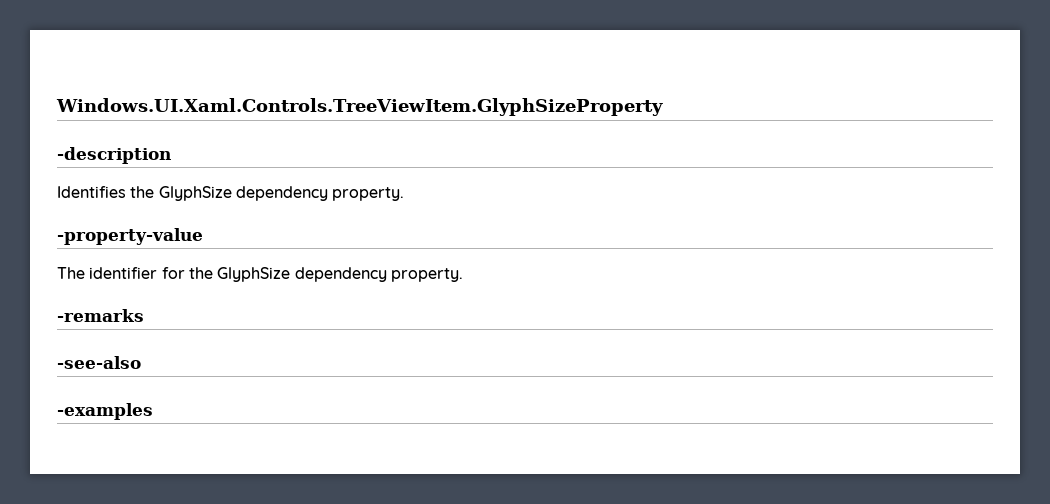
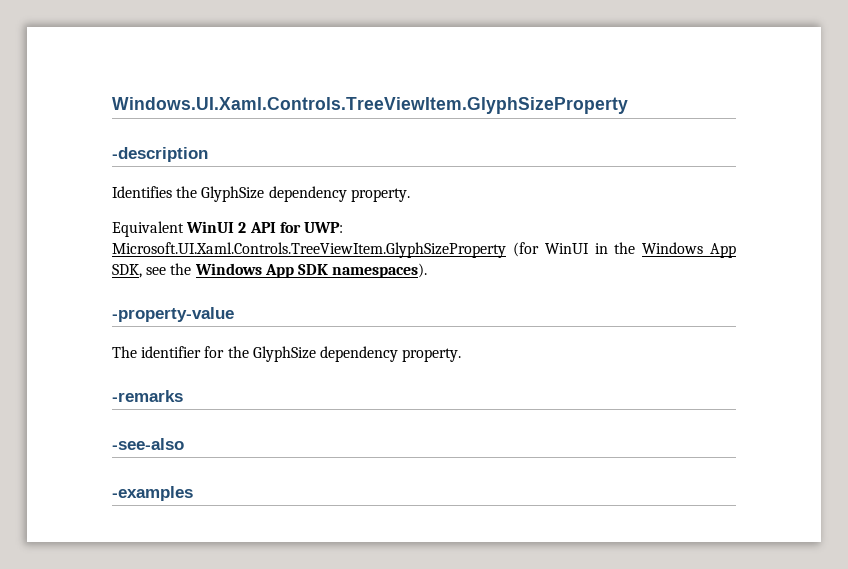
(405, 194) none -> [112,221,343,237] [112,242,736,258] [112,263,428,278] // Equivalent WinUI 2 API for UWP: Microsoft.UI.Xaml.Controls.TreeViewItem.GlyphSizeProperty (for WinUI in the Windows App SDK, see the Windows App SDK namespaces).

